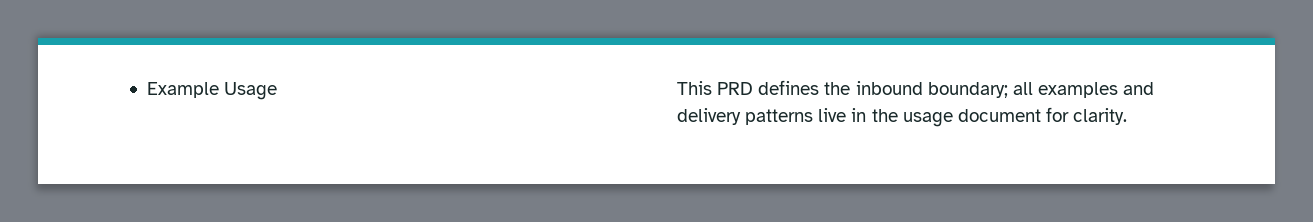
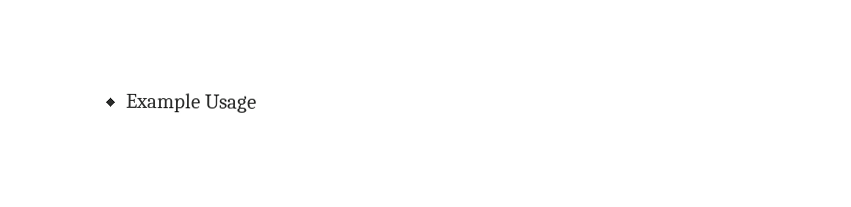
[677,80,1155,98] [677,107,1128,127] // This PRD defines the inbound boundary; all examples and delivery patterns live in the usage document for clarity. -> (258, 103) none

